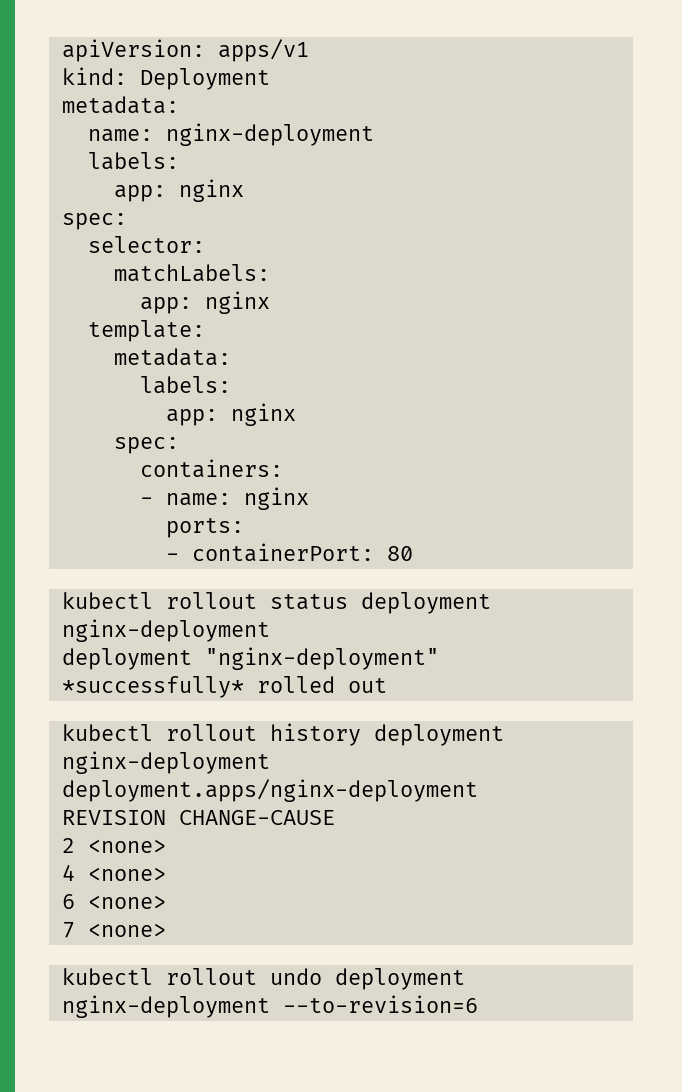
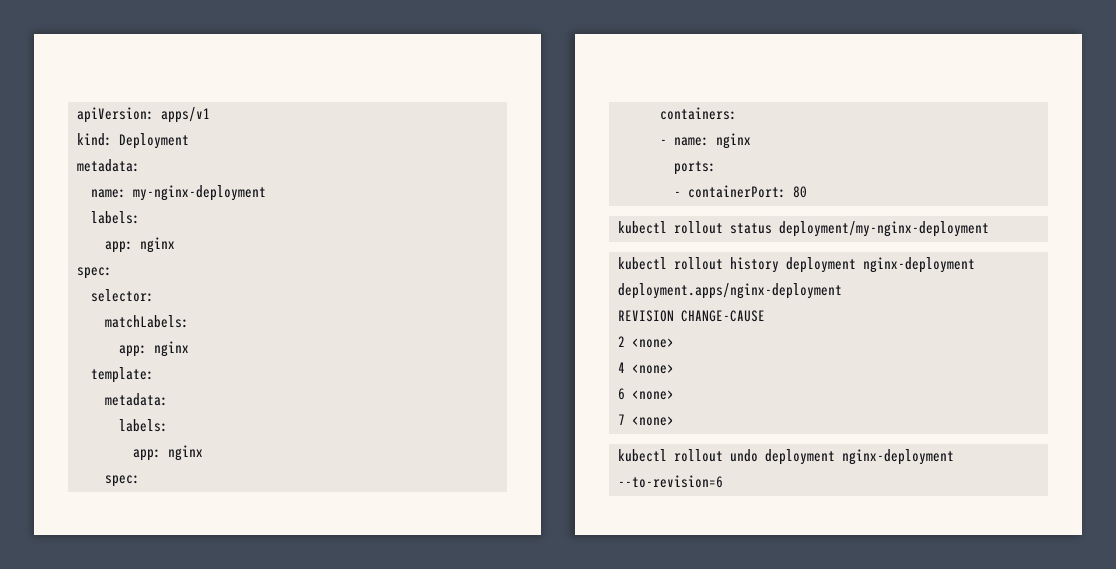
[165,123,374,146] nginx-deployment -> [132,185,266,201] my-nginx-deployment
[360,592,491,614] [61,619,270,642] [61,647,439,670] [61,676,387,698] deployment nginx-deployment // deployment "nginx-deployment" *successfully* rolled out -> [778,221,989,237] deployment/my-nginx-deployment

